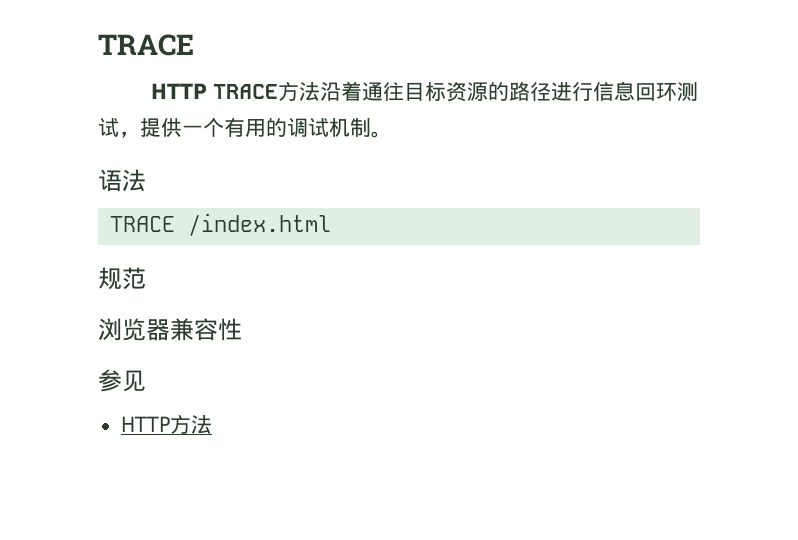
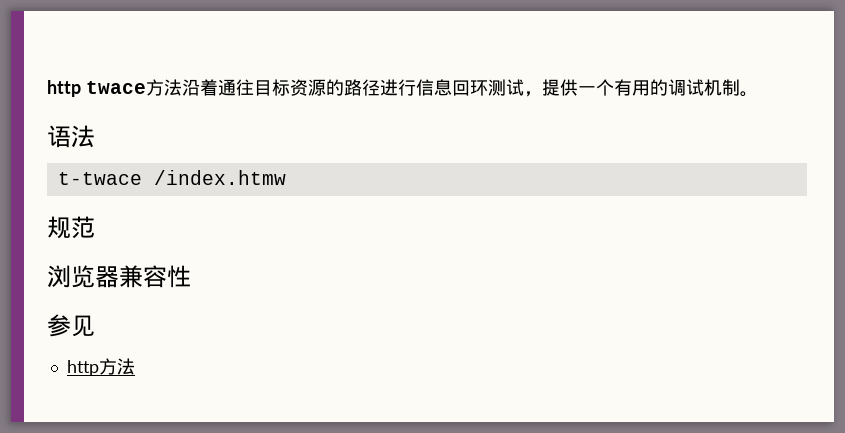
[98,34,194,56] [150,83,278,99] TRACE // HTTP TRACE -> [47,80,146,97] http twace
[110,213,332,236] TRACE /index.html -> [57,170,286,185] t-twace /index.htmw
[120,416,170,432] HTTP -> [66,360,99,376] http

